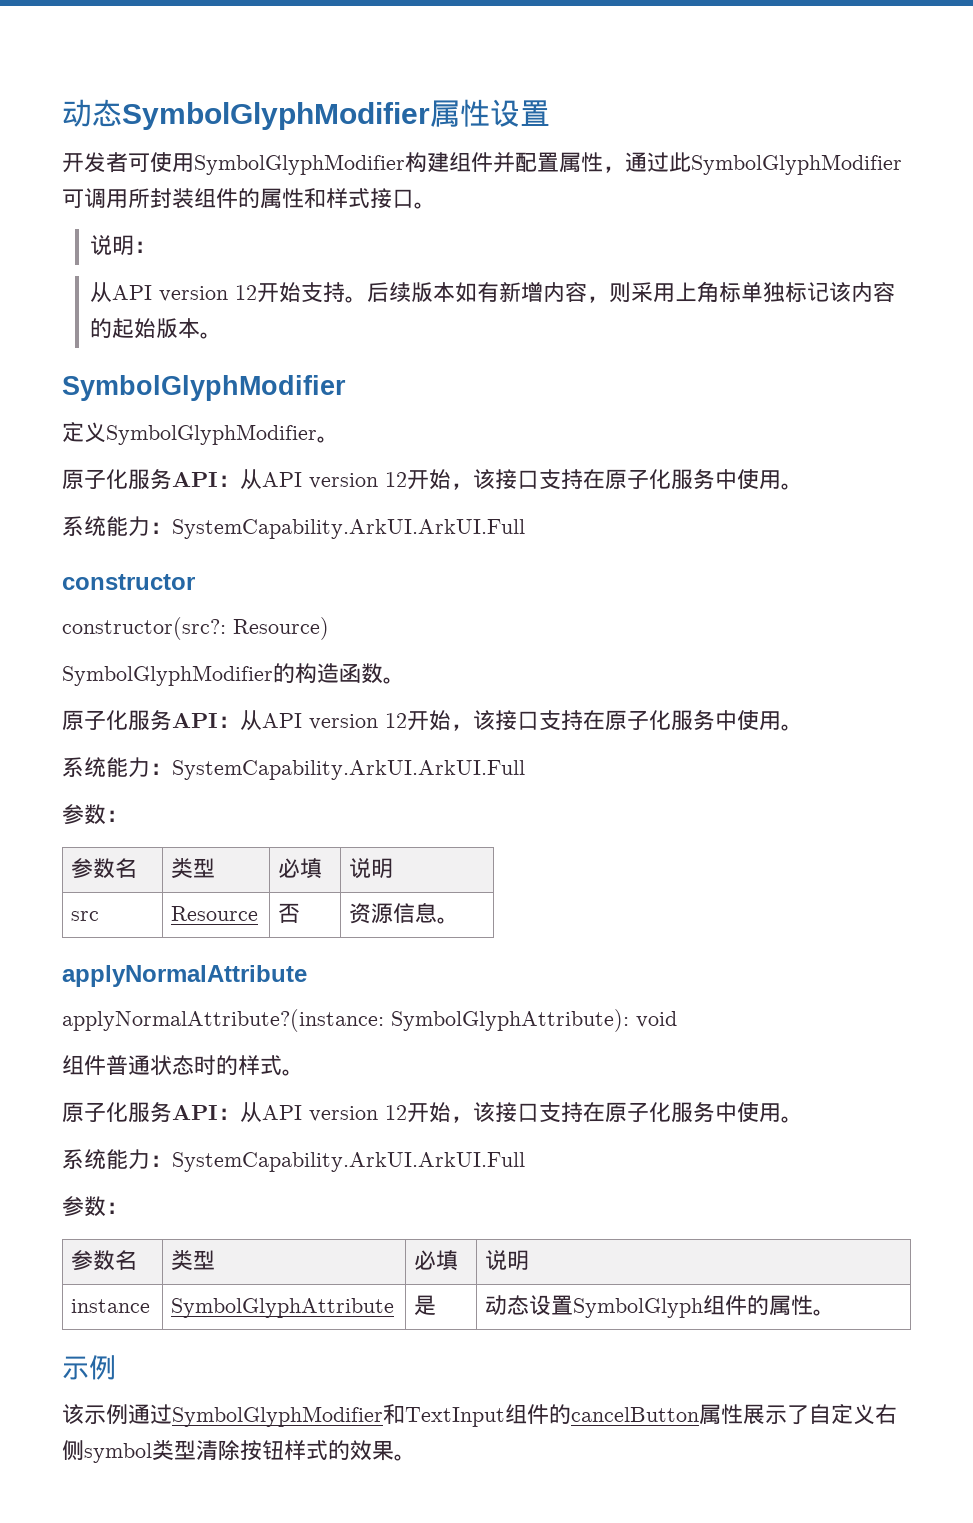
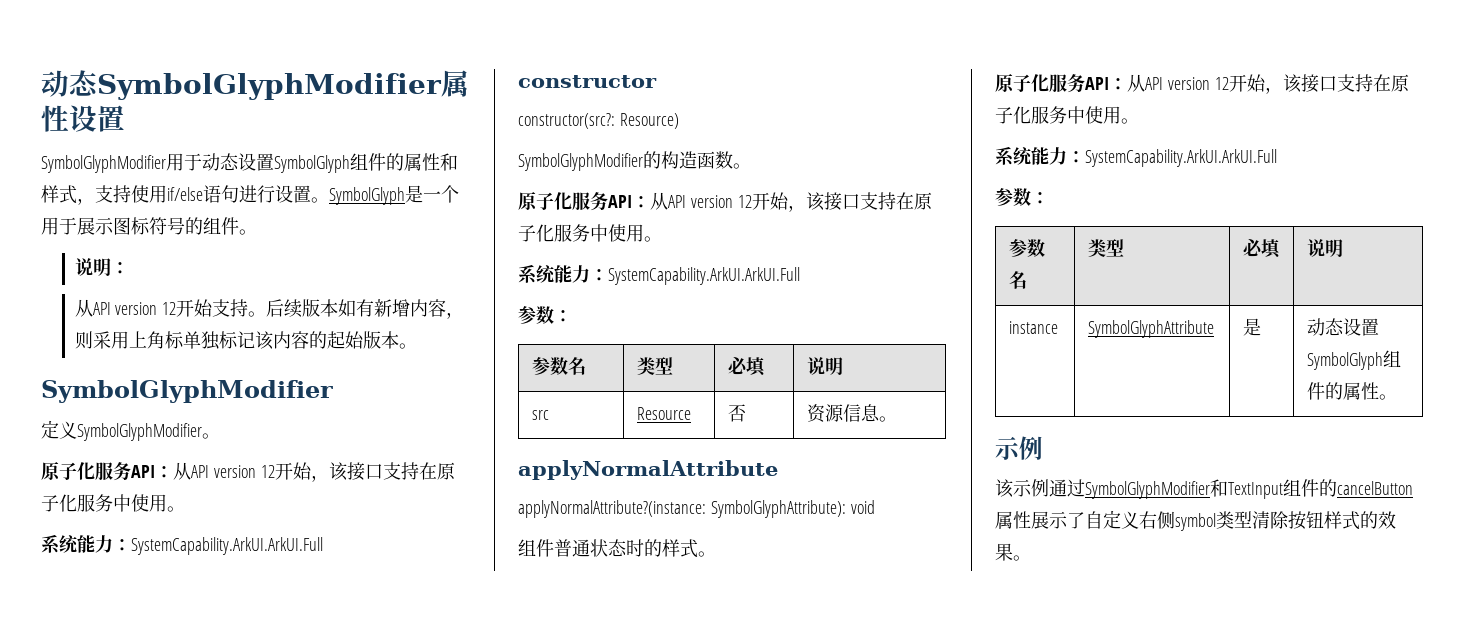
[62,152,902,175] [62,188,414,209] 开发者可使用SymbolGlyphModifier构建组件并配置属性，通过此SymbolGlyphModifier可调用所封装组件的属性和样式接口 -> [41,153,458,173] [41,185,459,205] [41,217,239,235] SymbolGlyphModifier用于动态设置SymbolGlyph组件的属性和样式，支持使用if/else语句进行设置。SymbolGlyph是一个用于展示图标符号的组件

